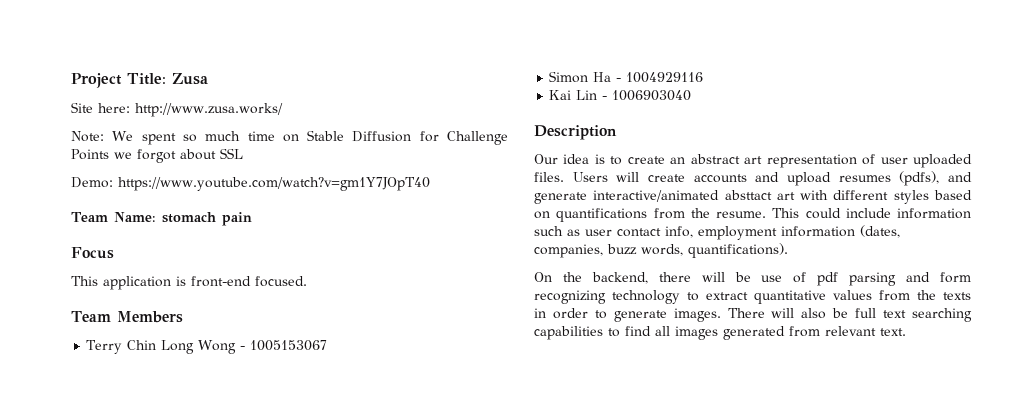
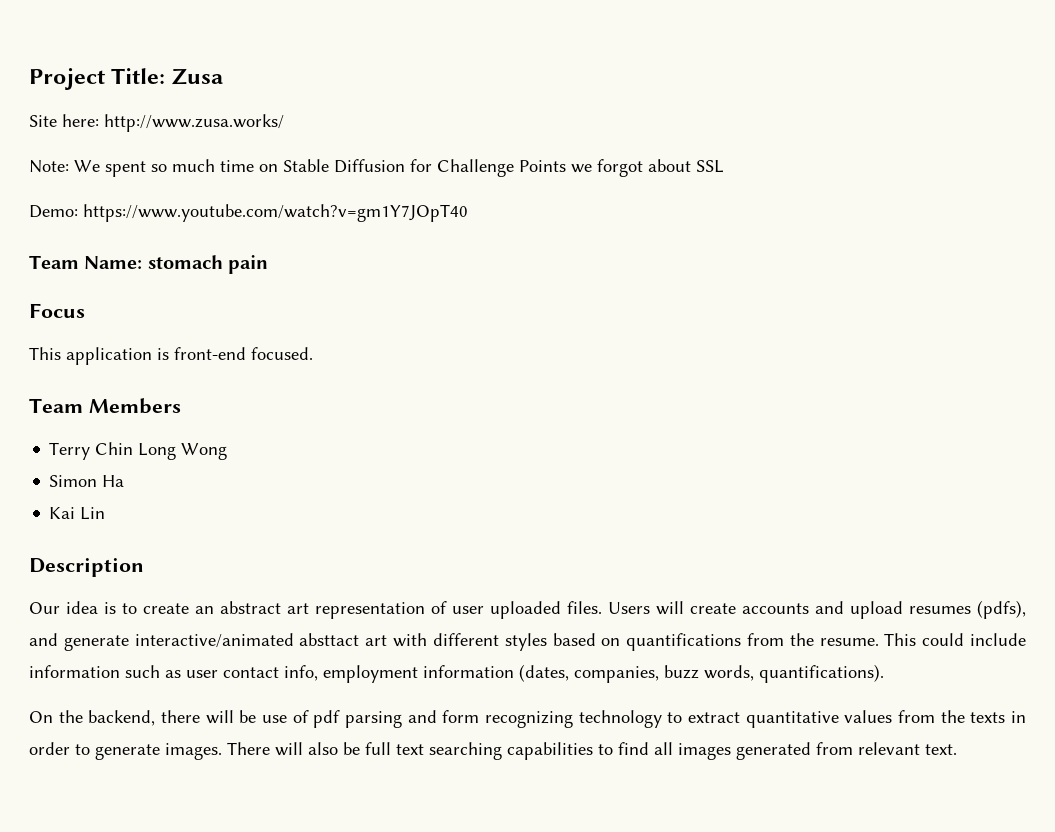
[240,340,328,351] - 1005153067 -> (228, 451) none
[616,72,704,83] - 1004929116 -> (125, 481) none
[602,90,692,101] - 1006903040 -> (106, 513) none

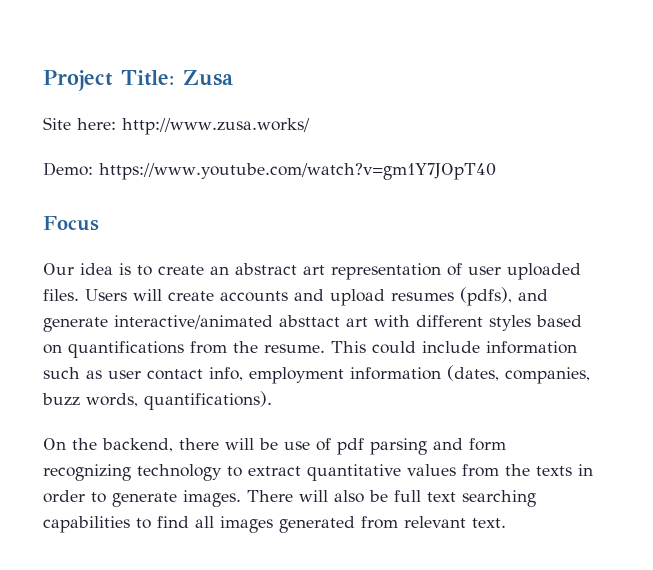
[29,159,724,177] [29,204,468,222] [29,255,269,274] [29,303,85,318] [29,347,313,365] [29,398,181,414] [49,442,228,460] [49,475,125,487] [49,507,106,520] [29,558,144,577] Note: We spent so much time on Stable Diffusion for Challenge Points we forgot about SSL // Demo: https://www.youtube.com/watch?v=gm1Y7JOpT40 // Team Name: stomach pain // Focus // This application is front-end focused. // Team Members // Terry Chin Long Wong // Simon Ha // Kai Lin // Description -> [43,162,496,180] [43,216,99,231] Demo: https://www.youtube.com/watch?v=gm1Y7JOpT40 // Focus

